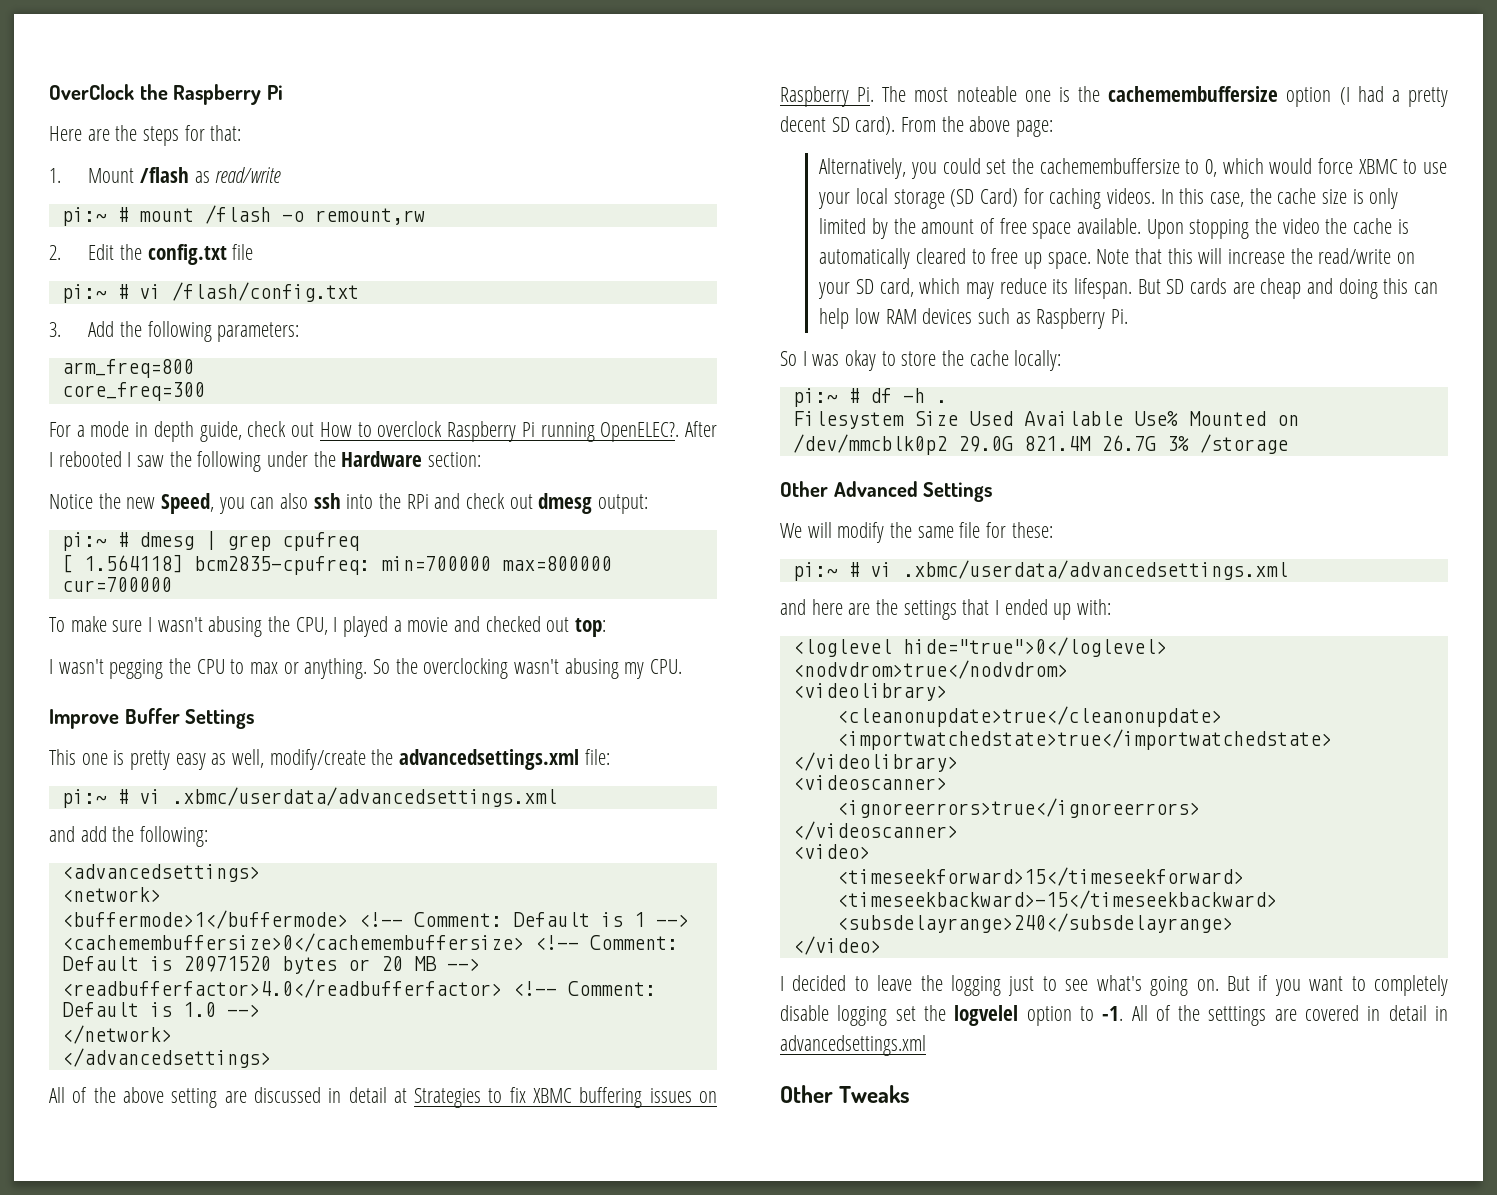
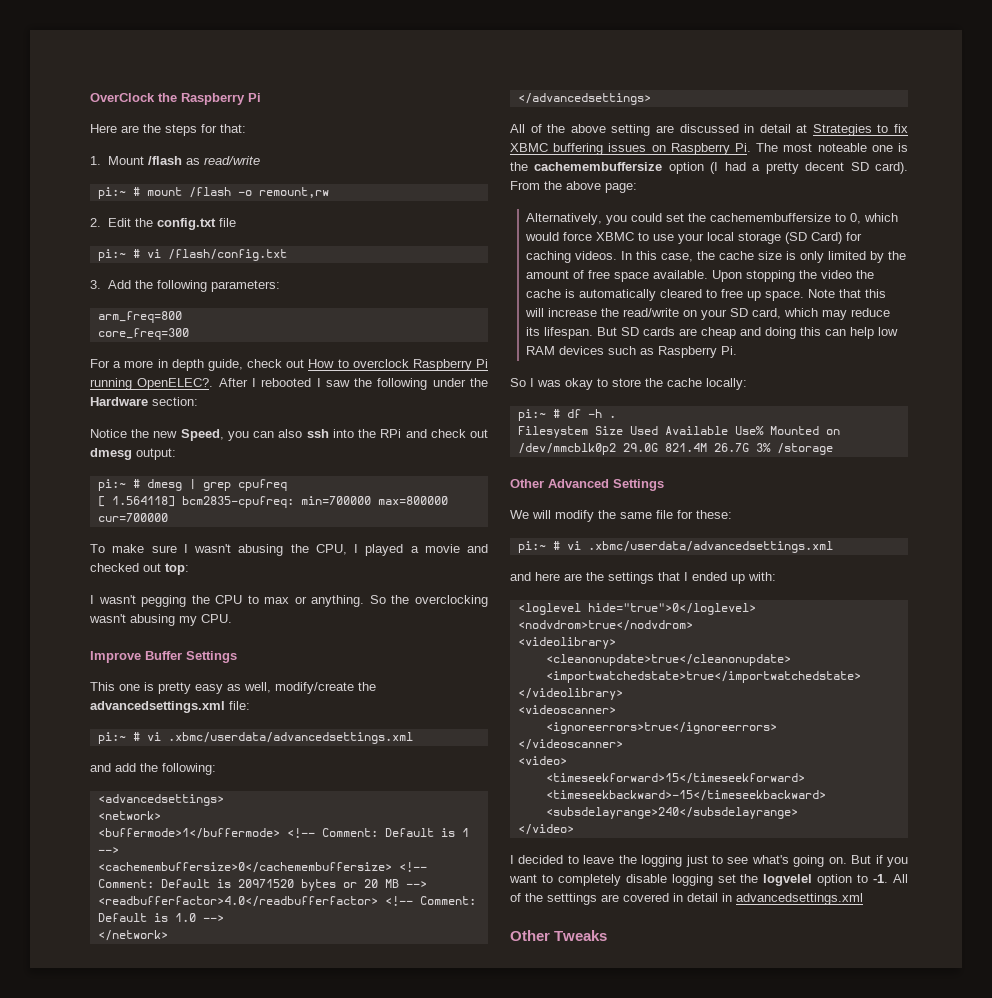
[90,421,130,437] mode -> [124,360,154,368] more

